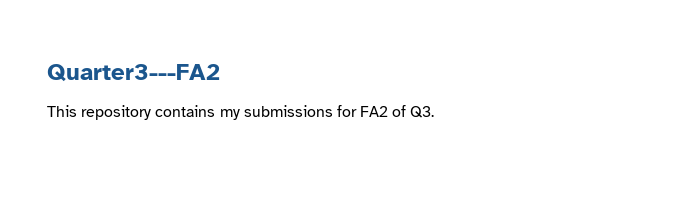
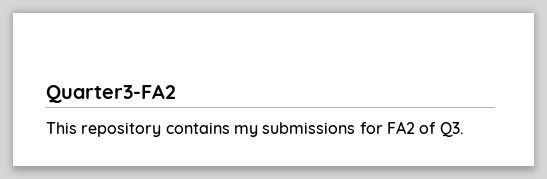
[47,64,220,82] Quarter3---FA2 -> [46,84,176,103] Quarter3-FA2

